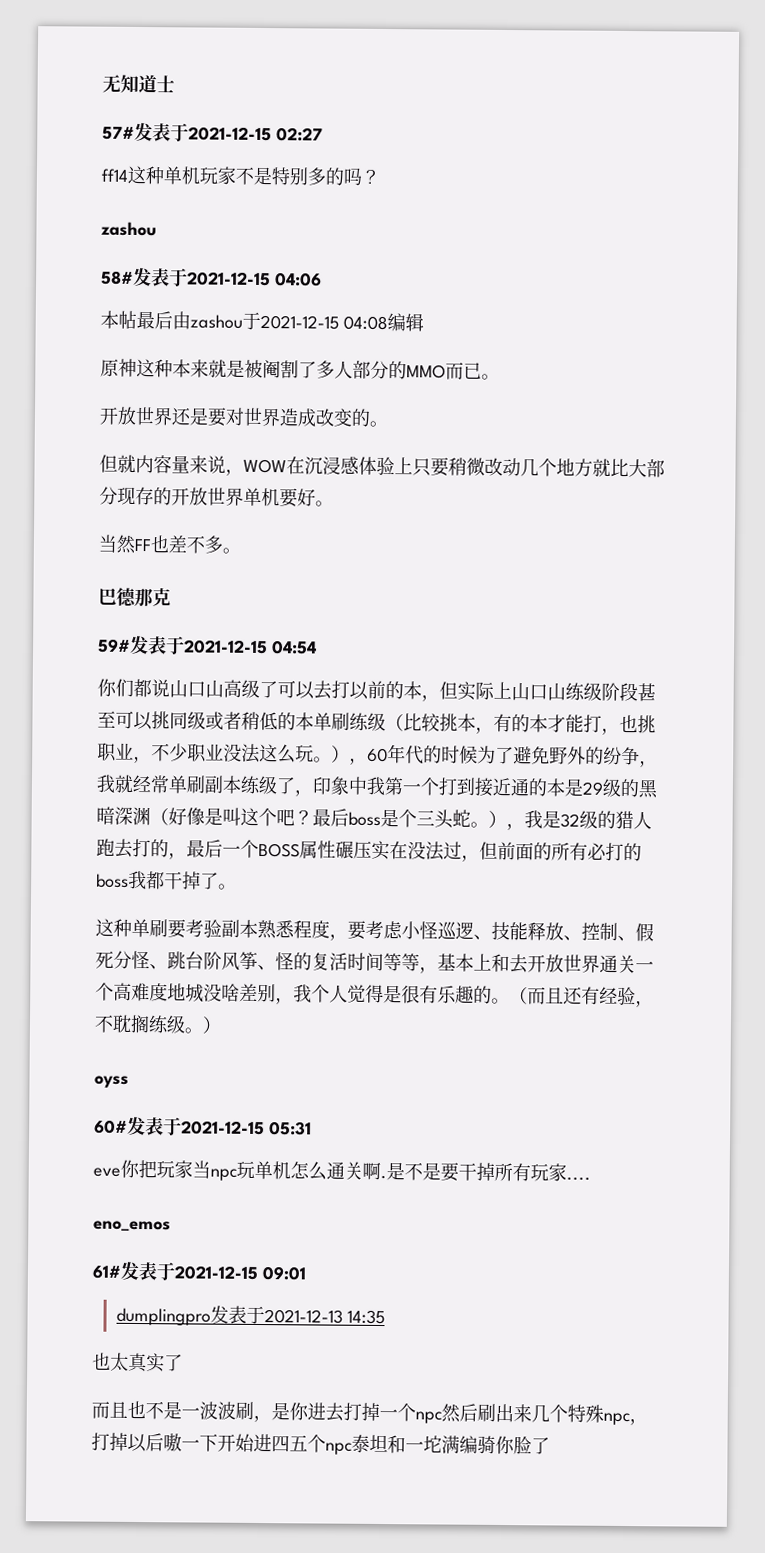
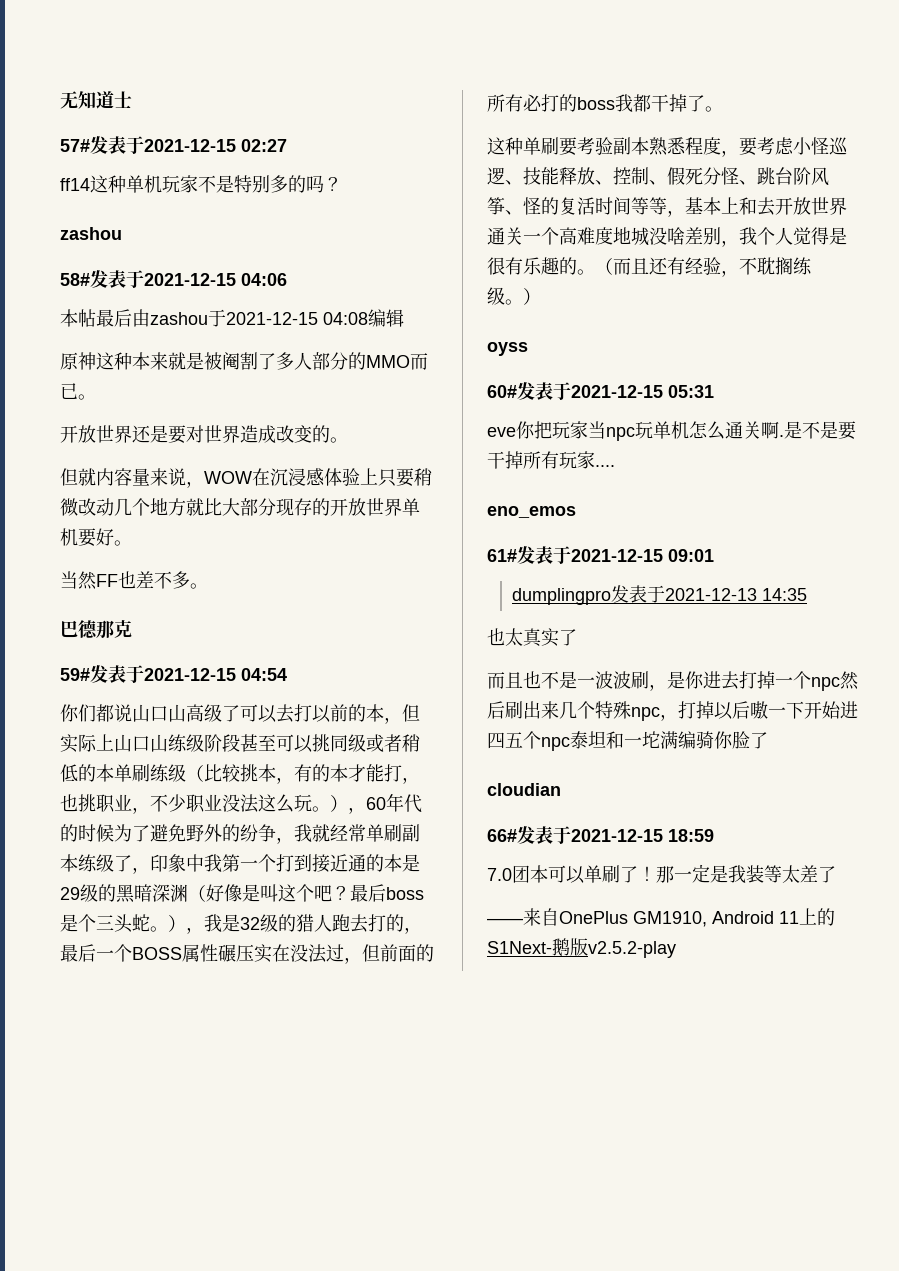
(550, 1446) none -> [487,783,561,796] [487,826,714,844] [487,864,836,884] [487,908,835,927] [487,938,676,958] // cloudian // 66#发表于2021-12-15 18:59 // 7.0团本可以单刷了！那一定是我装等太差了 // ——来自OnePlus GM1910, Android 11上的S1Next-鹅版v2.5.2-play

